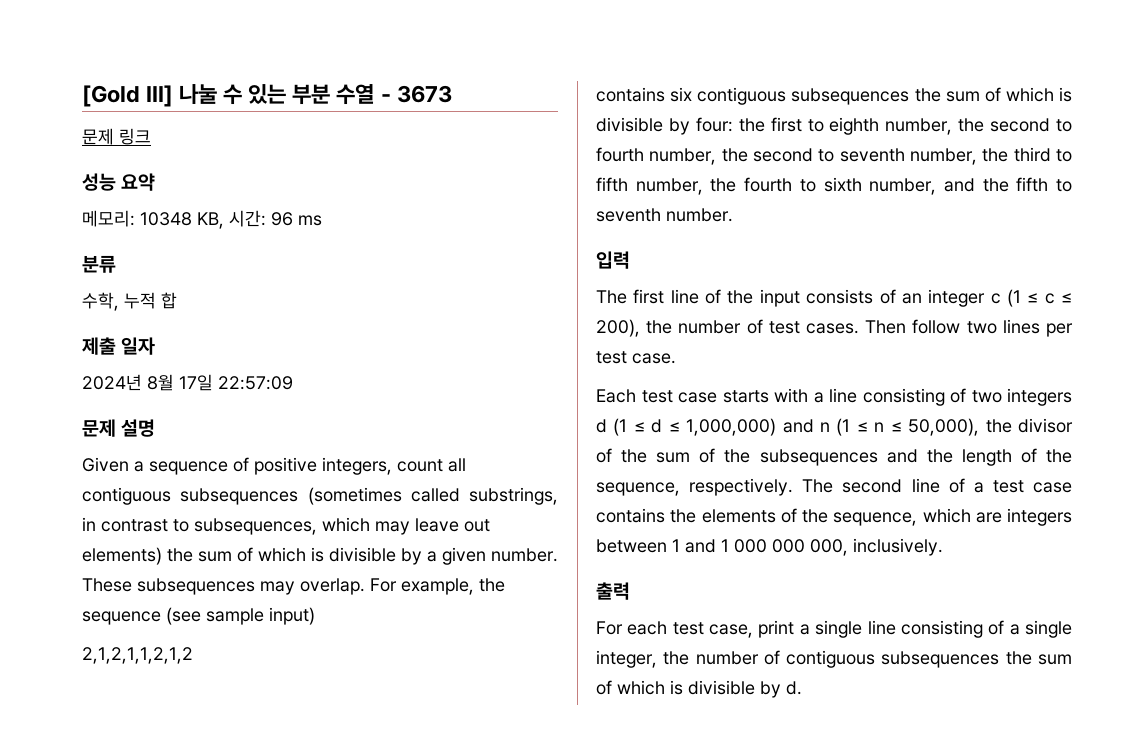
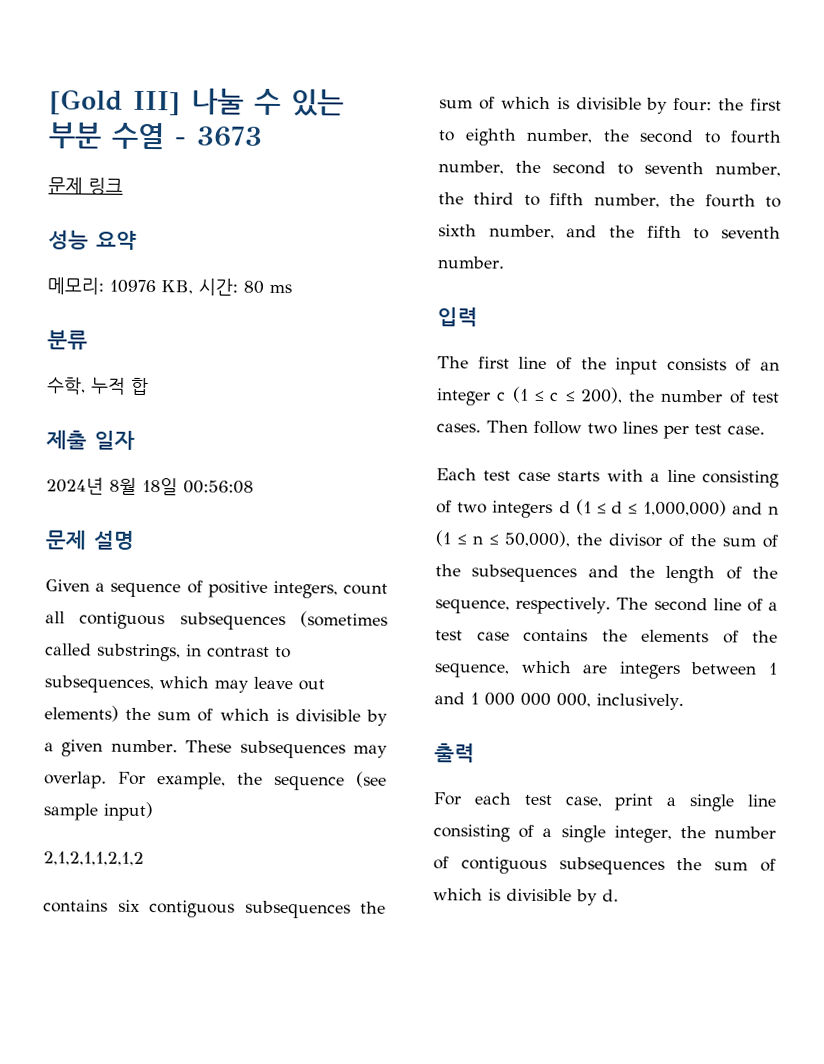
[140,212,192,226] 10348 -> [109,279,156,294] 10976
[271,212,293,226] 96 -> [243,280,264,294] 80
[179,374,293,391] 17일 22:57:09 -> [142,477,254,496] 18일 00:56:08

